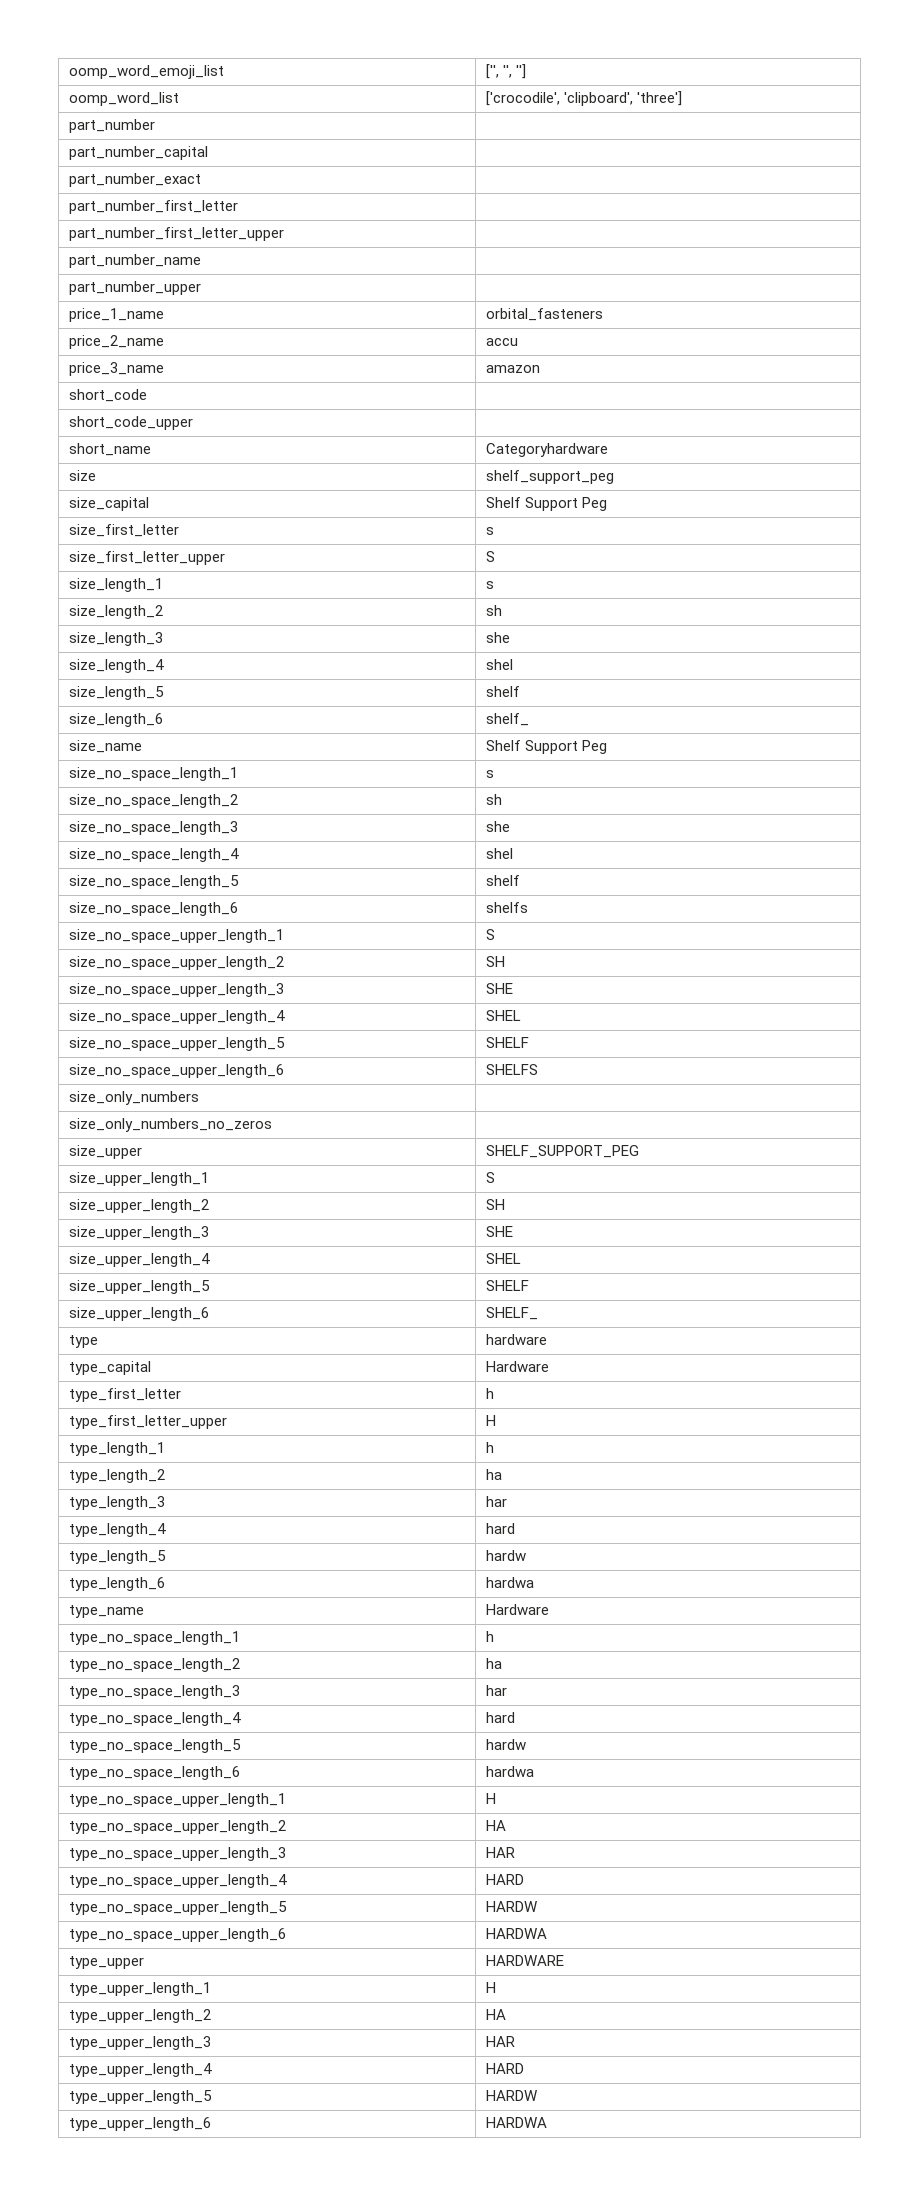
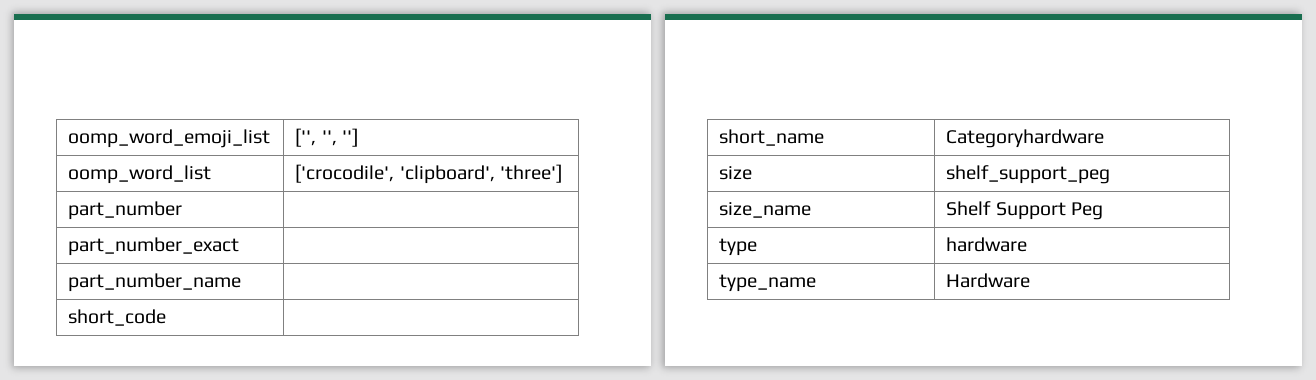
[69,146,209,160] // part_number_capital | -> (183, 210) none
[69,200,239,214] [69,227,285,241] // part_number_first_letter | // part_number_first_letter_upper | -> (240, 246) none
[69,281,202,295] [69,308,165,322] [486,308,604,321] [69,335,165,349] [486,338,519,346] [69,362,165,376] [486,365,541,373] // part_number_upper | // price_1_name | orbital_fasteners // price_2_name | accu // price_3_name | amazon -> (242, 282) none
[69,416,194,430] // short_code_upper | -> (167, 317) none
[69,497,150,511] [486,497,608,511] [69,524,180,537] [486,527,495,535] [69,551,226,565] [486,551,496,562] [69,578,164,592] [486,581,495,589] [69,605,164,619] [486,605,503,616] [69,632,164,646] [486,632,511,643] [69,659,165,673] [486,659,514,670] [69,686,165,700] [486,686,521,697] [69,713,164,727] [486,713,530,726] [69,740,143,753] [486,740,608,754] [69,767,239,781] [486,770,495,778] [69,794,239,808] [486,794,503,805] [69,821,239,835] [486,821,511,832] [69,848,240,862] [486,848,514,859] [69,875,240,889] [486,875,521,886] [69,902,239,916] [486,902,529,913] [69,929,285,943] [486,929,496,940] [69,956,285,970] [486,956,506,967] [69,983,285,997] [486,983,514,994] [69,1010,286,1024] [486,1010,522,1021] [69,1037,286,1051] [486,1037,530,1048] [69,1064,285,1078] [486,1064,539,1075] [69,1091,200,1105] [69,1118,273,1132] [69,1145,143,1159] [486,1145,640,1158] [69,1172,210,1186] [486,1172,496,1183] [69,1199,210,1213] [486,1199,506,1210] [69,1226,210,1240] [486,1226,514,1237] [69,1253,211,1267] [486,1253,522,1264] [69,1280,211,1294] [486,1280,530,1291] [69,1307,210,1321] [486,1307,539,1320] [69,1335,99,1348] [486,1334,548,1345] [69,1361,152,1375] [486,1361,550,1372] [69,1388,182,1402] [486,1388,495,1399] [69,1415,228,1429] [486,1415,497,1426] [69,1442,166,1456] [486,1442,495,1453] [69,1469,166,1483] [486,1469,503,1480] [69,1496,166,1510] [486,1496,508,1507] [69,1523,167,1537] [486,1523,516,1534] [69,1550,167,1564] [486,1550,527,1561] [69,1577,166,1591] [486,1577,535,1588] [69,1605,145,1618] [486,1604,550,1615] [69,1631,241,1645] [486,1631,495,1642] [69,1658,241,1672] [486,1658,503,1669] [69,1685,241,1699] [486,1685,508,1696] [69,1712,242,1726] [486,1712,516,1723] [69,1739,242,1753] [486,1739,527,1750] [69,1766,241,1780] [486,1766,535,1777] [69,1793,287,1807] [486,1793,497,1804] [69,1820,287,1834] [486,1820,507,1831] [69,1847,287,1861] [486,1847,516,1858] [69,1874,288,1888] [486,1874,525,1885] [69,1901,288,1915] [486,1901,538,1912] [69,1928,287,1942] [486,1928,548,1939] [69,1956,145,1969] [486,1955,565,1966] [69,1982,212,1996] [486,1982,497,1993] [69,2009,212,2023] [486,2009,507,2020] [69,2036,212,2050] [486,2036,516,2047] [69,2063,213,2077] [486,2063,525,2074] [69,2090,213,2104] [486,2090,538,2101] [69,2117,212,2131] [486,2117,548,2128] size_capital | Shelf Support Peg // size_first_letter | s // size_first_letter_upper | S // size_length_1 | s // size_length_2 | sh // size_length_3 | she // size_length_4 | shel // size_length_5 | shelf // size_length_6 | shelf_ // size_name | Shelf Support Peg // size_no_space_length_1 | s // size_no_space_length_2 | sh // size_no_space_length_3 | she // size_no_space_length_4 | shel // size_no_space_length_5 | shelf // size_no_space_length_6 | shelfs // size_no_space_upper_length_1 | S // size_no_space_upper_length_2 | SH // size_no_space_upper_length_3 | SHE // size_no_space_upper_length_4 | SHEL // size_no_space_upper_length_5 | SHELF // size_no_space_upper_length_6 | SHELFS // size_only_numbers | // size_only_numbers_no_zeros | // size_upper | SHELF_SUPPORT_PEG // size_upper_length_1 | S // size_upper_length_2 | SH // size_upper_length_3 | SHE // size_upper_length_4 | SHEL // size_upper_length_5 | SHELF // size_upper_length_6 | SHELF_ // type | hardware // type_capital | Hardware // type_first_letter | h // type_first_letter_upper | H // type_length_1 | h // type_length_2 | ha // type_length_3 | har // type_length_4 | hard // type_length_5 | hardw // type_length_6 | hardwa // type_name | Hardware // type_no_space_length_1 | h // type_no_space_length_2 | ha // type_no_space_length_3 | har // type_no_space_length_4 | hard // type_no_space_length_5 | hardw // type_no_space_length_6 | hardwa // type_no_space_upper_length_1 | H // type_no_space_upper_length_2 | HA // type_no_space_upper_length_3 | HAR // type_no_space_upper_length_4 | HARD // type_no_space_upper_length_5 | HARDW // type_no_space_upper_length_6 | HARDWA // type_upper | HARDWARE // type_upper_length_1 | H // type_upper_length_2 | HA // type_upper_length_3 | HAR // type_upper_length_4 | HARD // type_upper_length_5 | HARDW // type_upper_length_6 | HARDWA -> [719,202,812,218] [946,201,1103,220] [719,238,758,256] [946,237,1028,252] [719,274,817,292] [946,273,1031,288] size_name | Shelf Support Peg // type | hardware // type_name | Hardware

